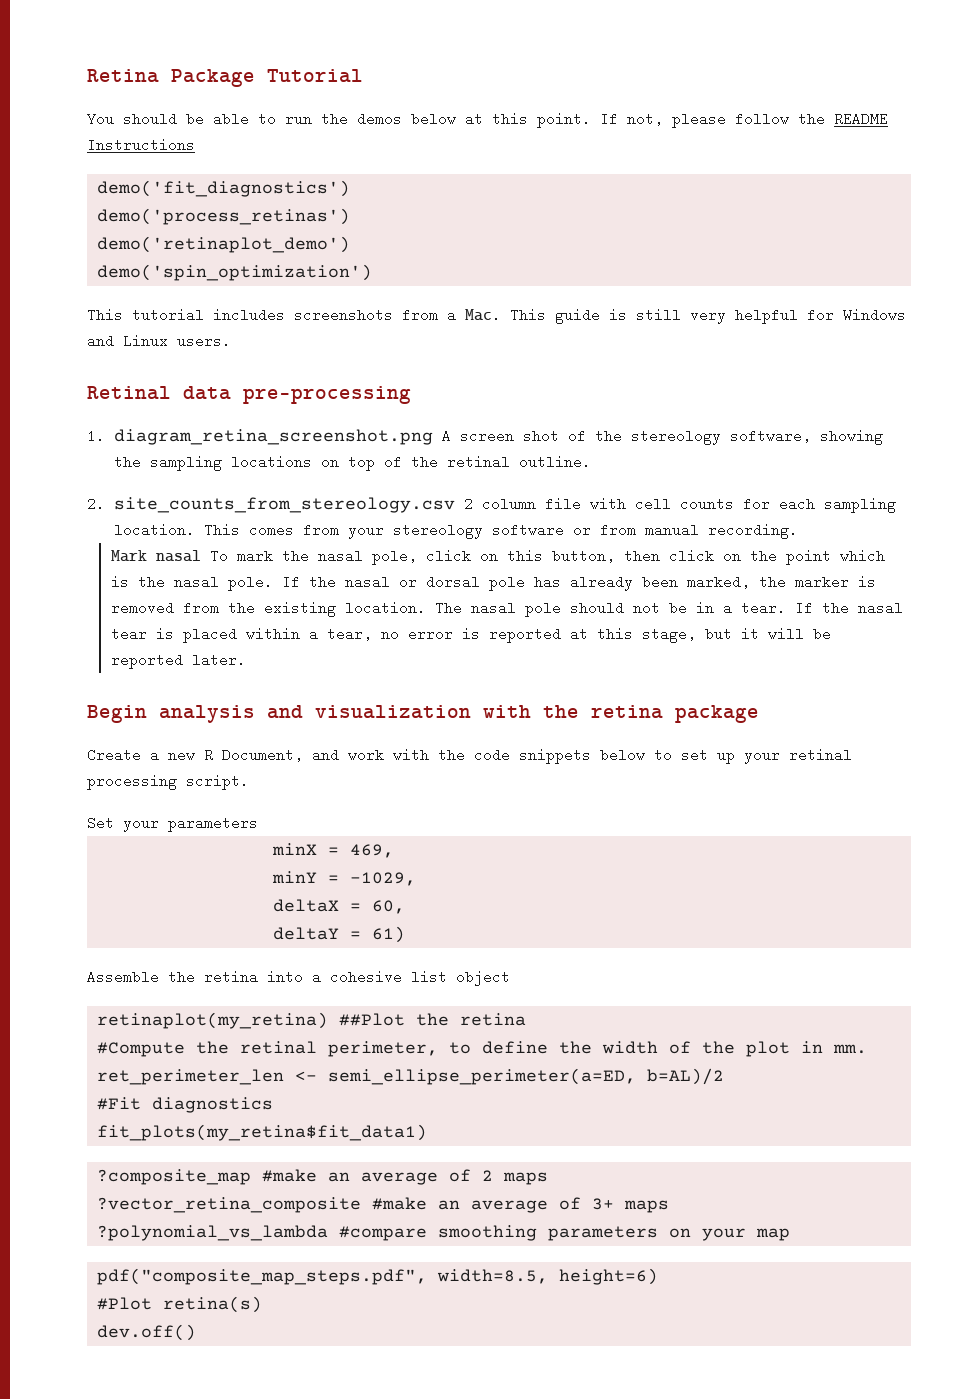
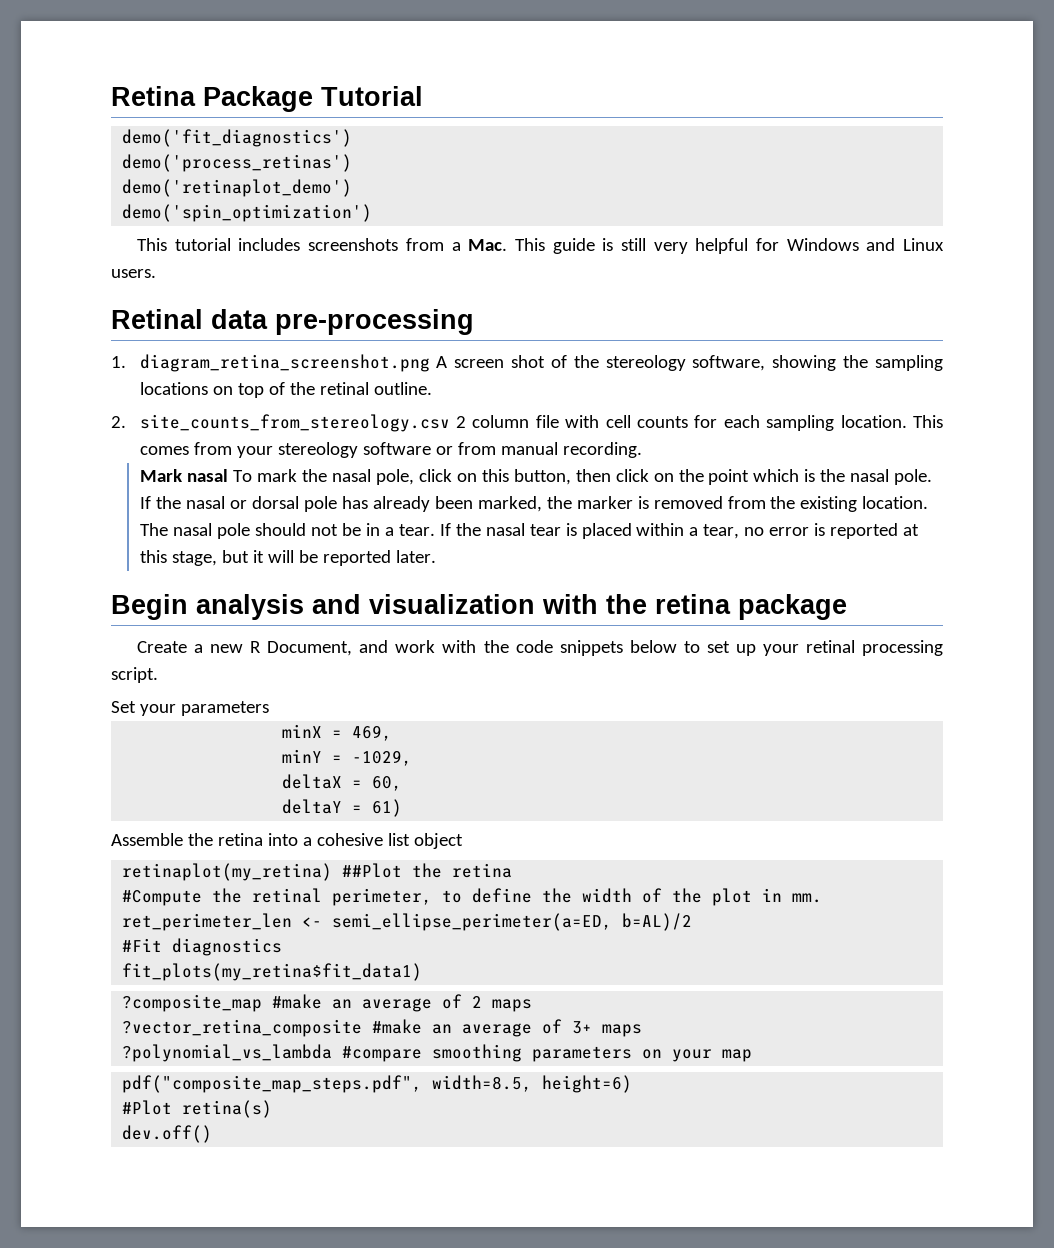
[87,112,888,128] [87,138,195,152] // You should be able to run the demos below at this point. If not, please follow the README Instructions -> (423, 96) none

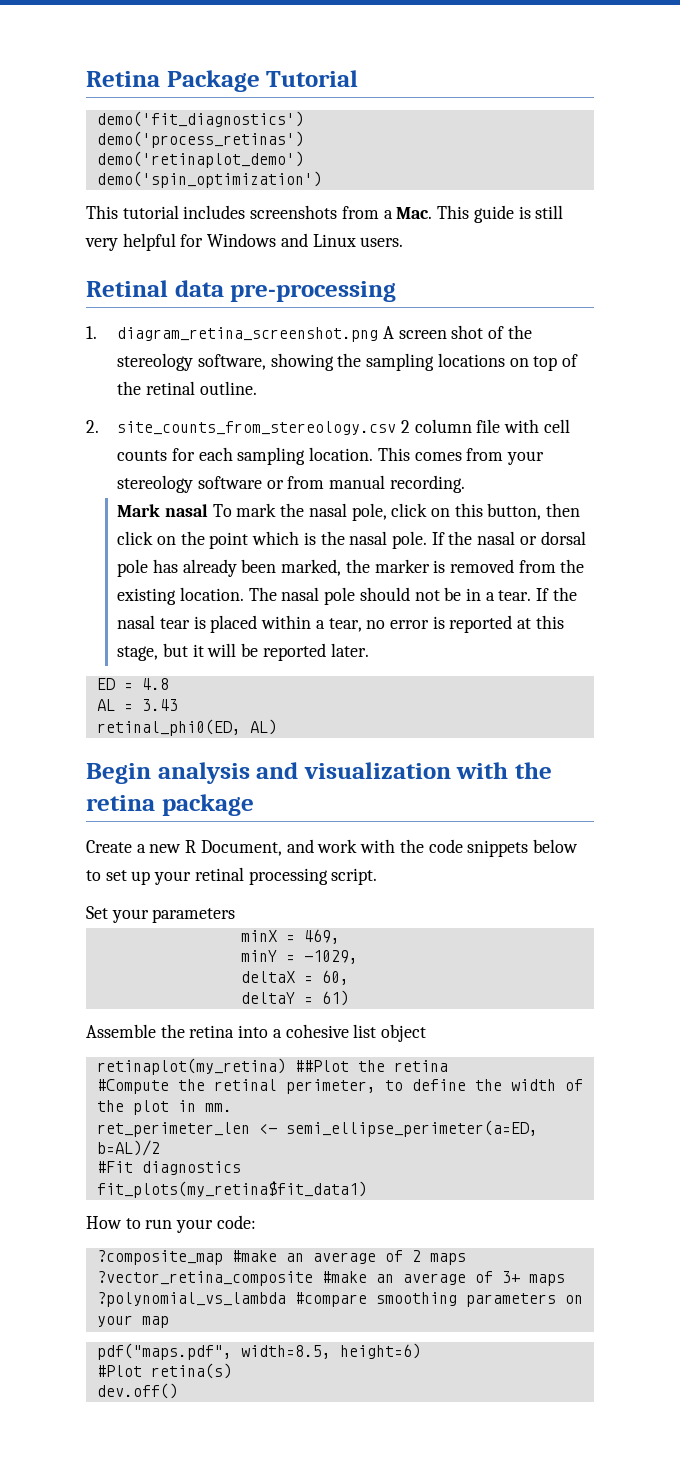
(436, 556) none -> [96,678,169,690] [96,699,178,711] [96,719,277,736] // ED = 4.8 // AL = 3.43 // retinal_phi0(ED, AL)
(423, 972) none -> [86,1215,256,1233] // How to run your code:
[122,1075,423,1093] pdf("composite_map_steps.pdf", -> [96,1343,232,1360] pdf("maps.pdf",

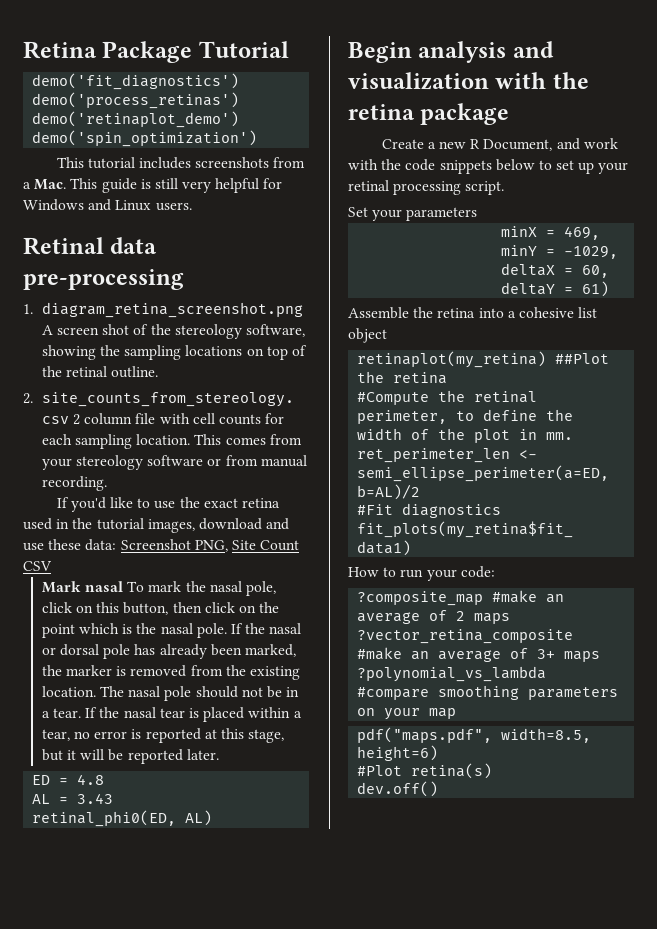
(465, 484) none -> [56,497,280,512] [23,518,290,533] [23,539,300,552] [23,561,52,571] // If you'd like to use the exact retina used in the tutorial images, download and use these data: Screenshot PNG, Site Count CSV

